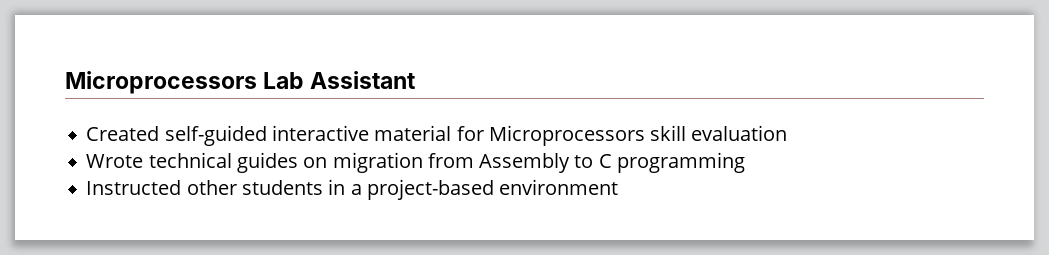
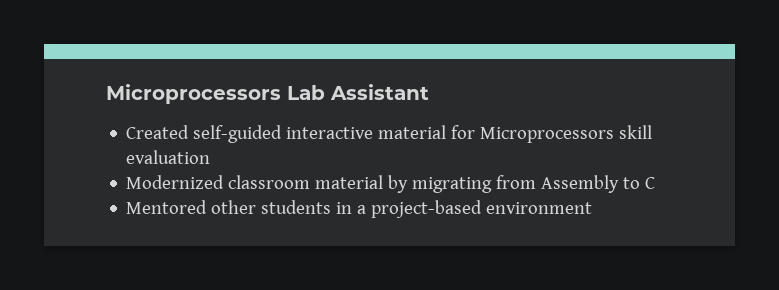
[86,152,423,173] Wrote technical guides on migration -> [126,175,493,193] Modernized classroom material by migrating
[616,152,745,173] [86,180,182,195] programming // Instructed -> [126,200,208,214] // Mentored

